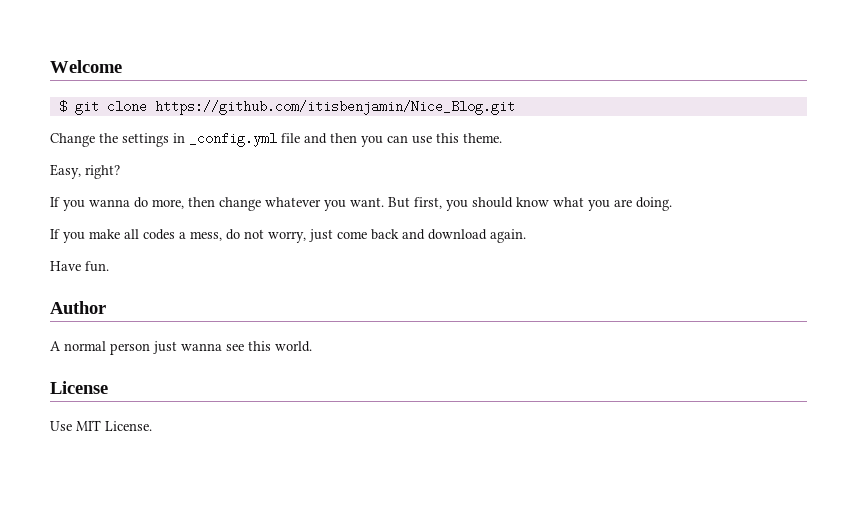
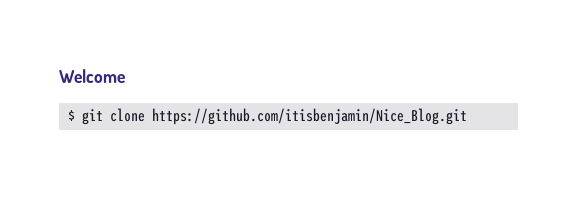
[50,132,502,147] [50,164,120,179] [50,197,672,211] [50,229,526,243] [50,261,109,272] [50,301,106,314] [50,341,312,355] [50,381,108,394] [50,420,152,431] // Change the settings in _config.yml file and then you can use this theme. // Easy, right? // If you wanna do more, then change whatever you want. But first, you should know what you are doing. // If you make all codes a mess, do not worry, just come back and download again. // Have fun. // Author // A normal person just wanna see this world. // License // Use MIT License. -> (467, 116) none

